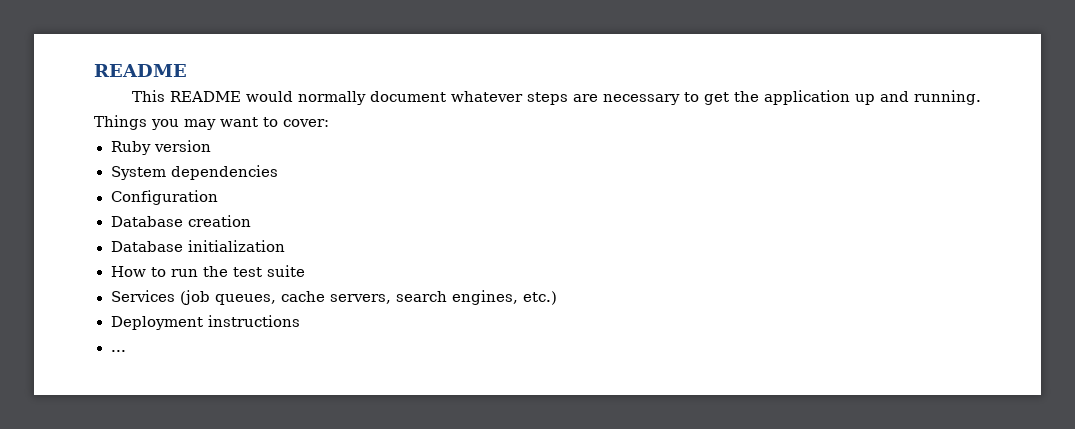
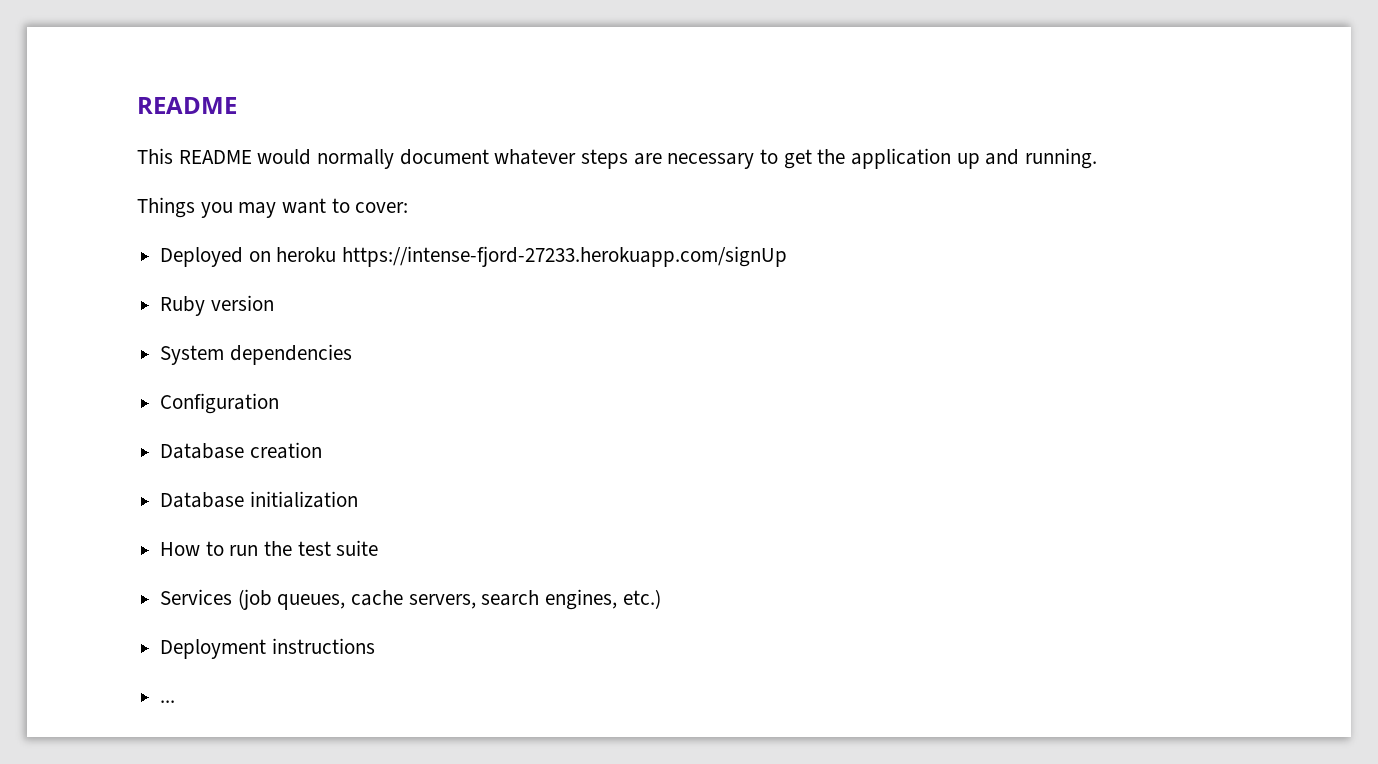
(329, 123) none -> [160,246,788,267] // Deployed on heroku https://intense-fjord-27233.herokuapp.com/signUp

